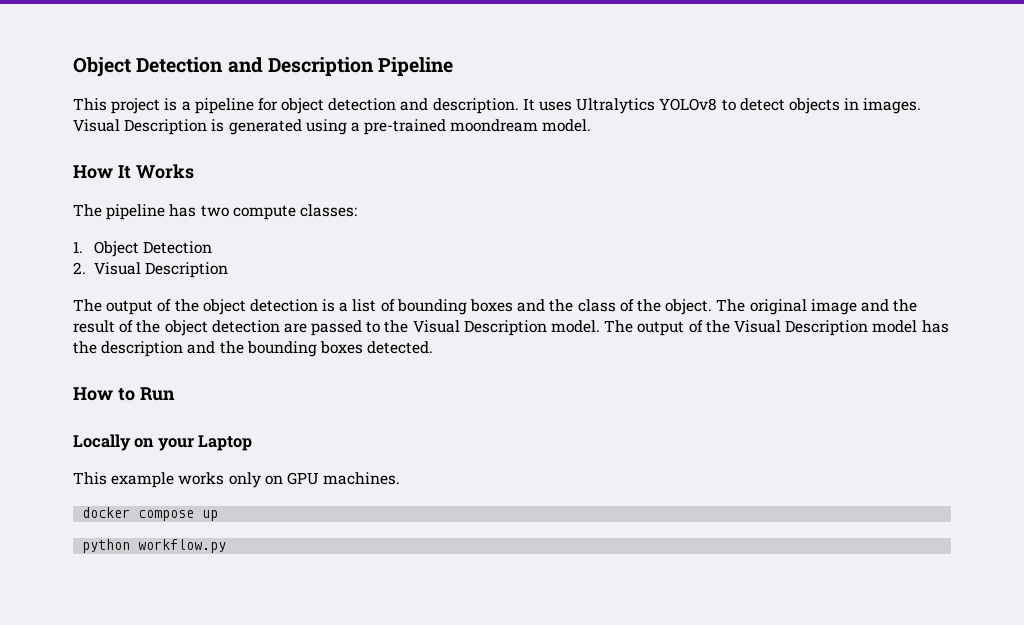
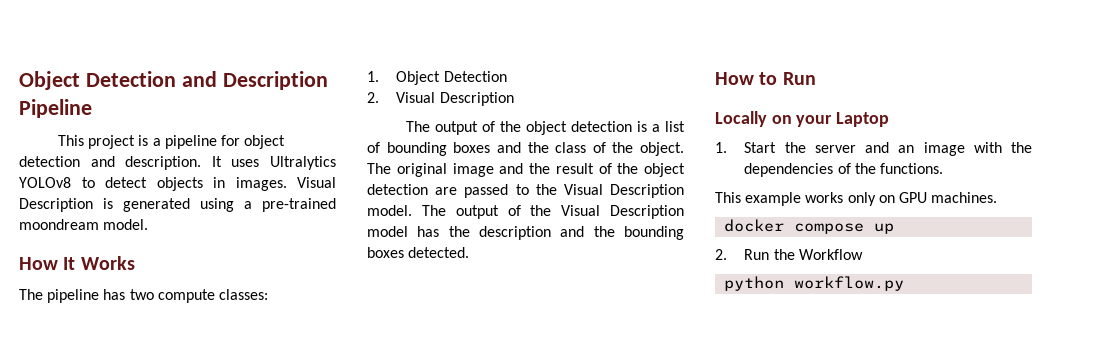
(253, 443) none -> [715,142,1032,156] [744,163,943,177] // 1. Start the server and an image with the dependencies of the functions.
(219, 515) none -> [715,249,863,260] // 2. Run the Workflow

